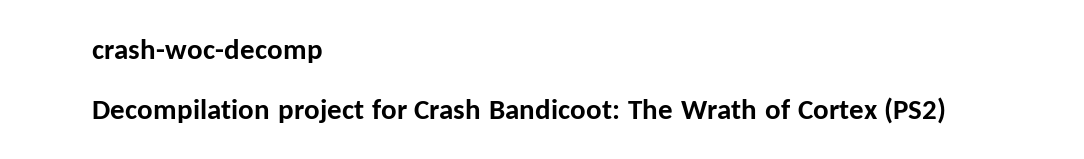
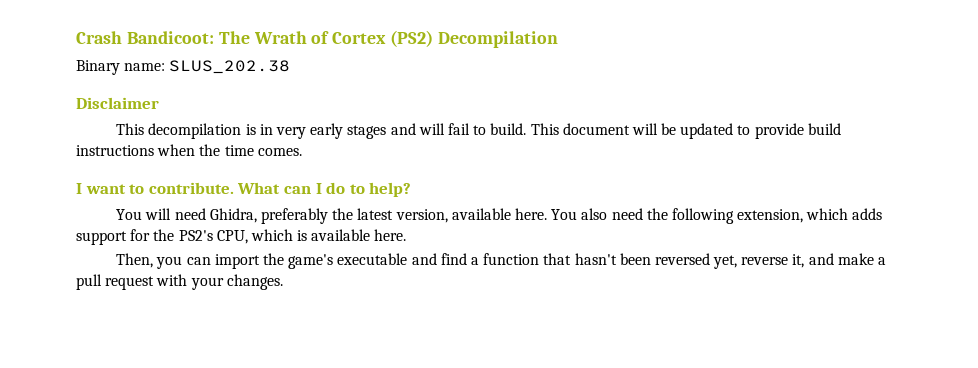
[92,39,323,63] [92,99,407,123] crash-woc-decomp // Decompilation project for -> (76, 37) none
(947, 110) none -> [438,31,559,48] [76,60,291,75] [76,97,159,109] [116,123,841,139] [76,144,302,156] [76,182,412,197] [116,208,883,224] [76,229,407,245] [116,253,886,269] [76,274,283,290] Decompilation // Binary name: SLUS_202.38 // Disclaimer // This decompilation is in very early stages and will fail to build. This document will be updated to provide build instructions when the time comes. // I want to contribute. What can I do to help? // You will need Ghidra, preferably the latest version, available here. You also need the following extension, which adds support for the PS2's CPU, which is available here. // Then, you can import the game's executable and find a function that hasn't been reversed yet, reverse it, and make a pull request with your changes.

